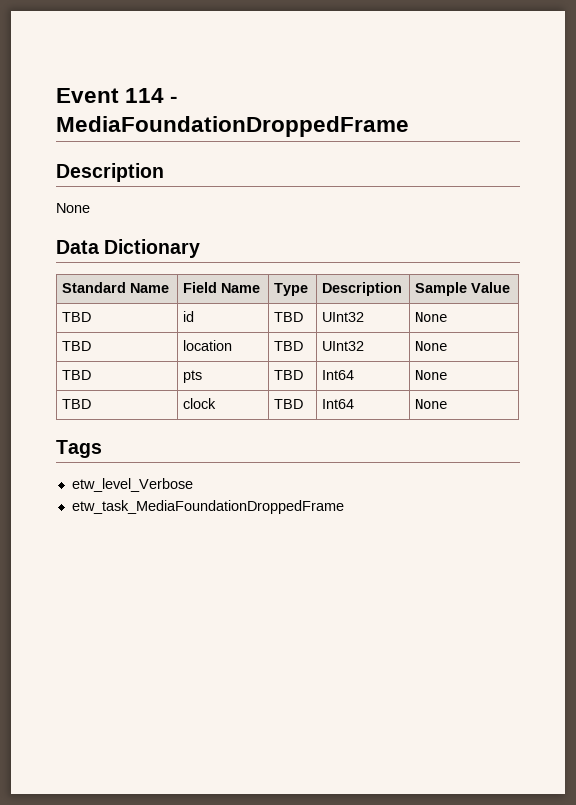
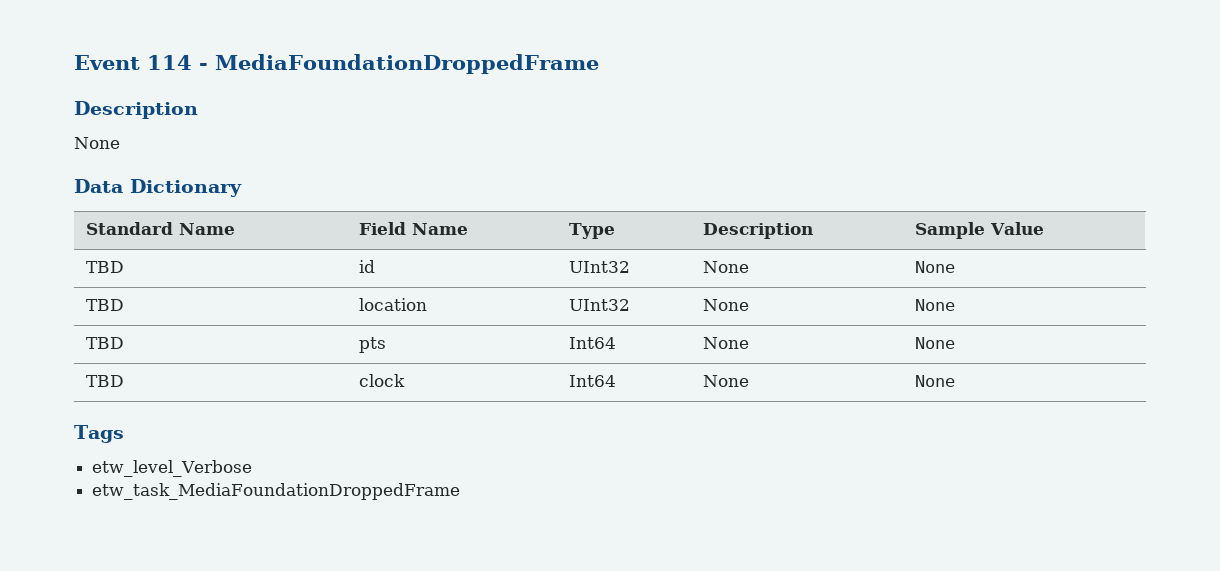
[273,312,303,322] [321,312,364,322] TBD | UInt32 -> [568,261,630,273] [702,261,749,273] UInt32 | None
[273,341,303,351] [321,341,364,351] TBD | UInt32 -> [568,299,630,311] [702,299,749,311] UInt32 | None
[273,370,303,380] [321,370,354,380] TBD | Int64 -> [568,337,616,349] [702,337,749,349] Int64 | None
[273,399,303,409] [321,399,354,409] TBD | Int64 -> [568,375,616,387] [702,375,749,387] Int64 | None

